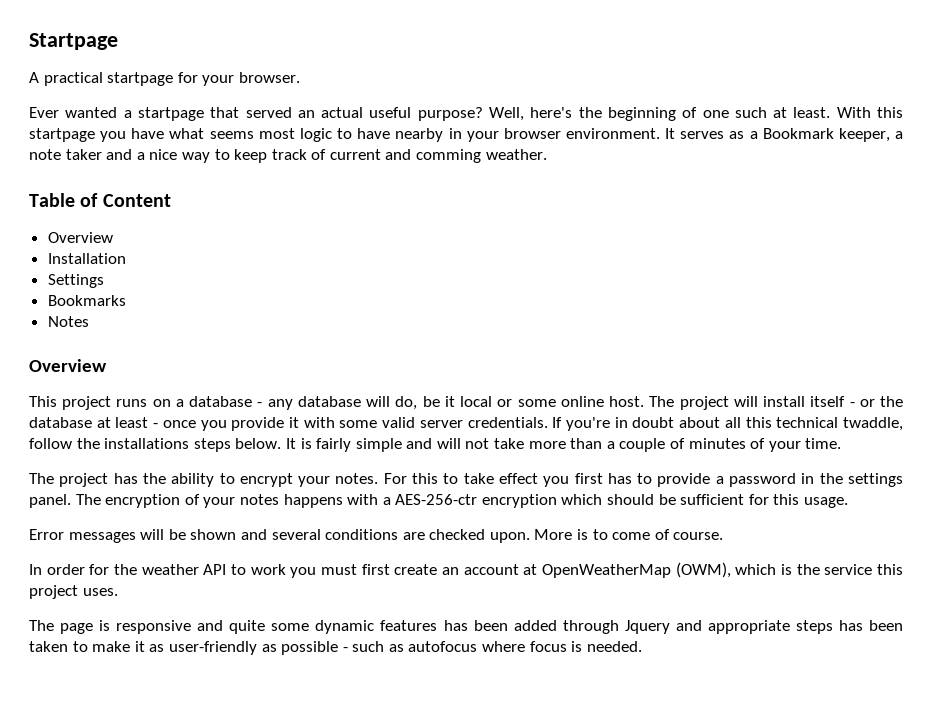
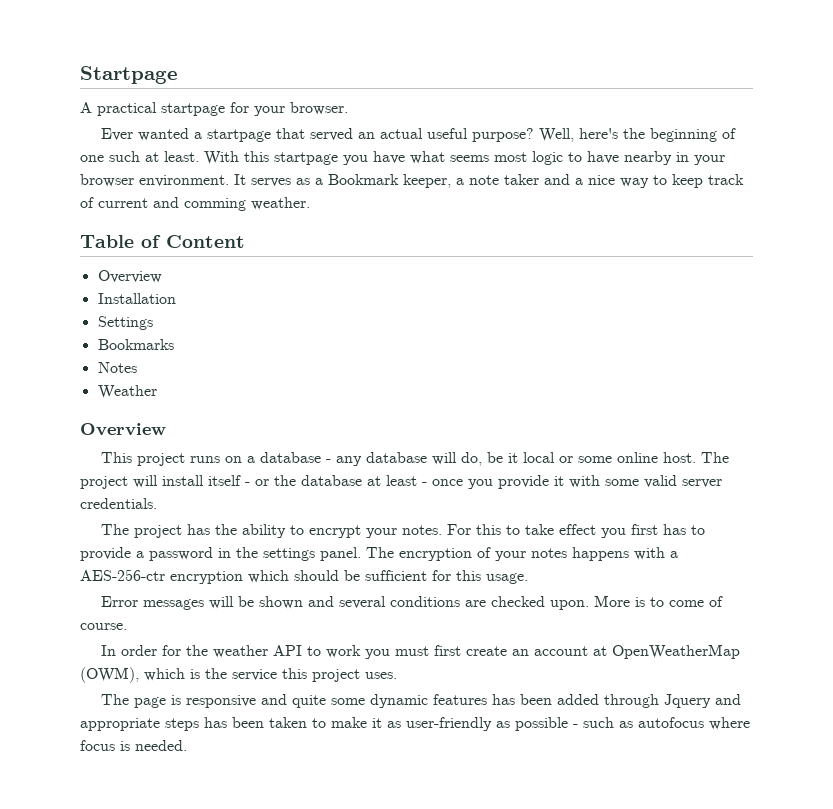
(89, 321) none -> [97,385,157,399] // Weather
[552,417,903,431] [29,438,842,452] If you're in doubt about all this technical twaddle, follow the installations steps below. It is fairly simple and will not take more than a couple of minutes of your time. -> (157, 503) none

